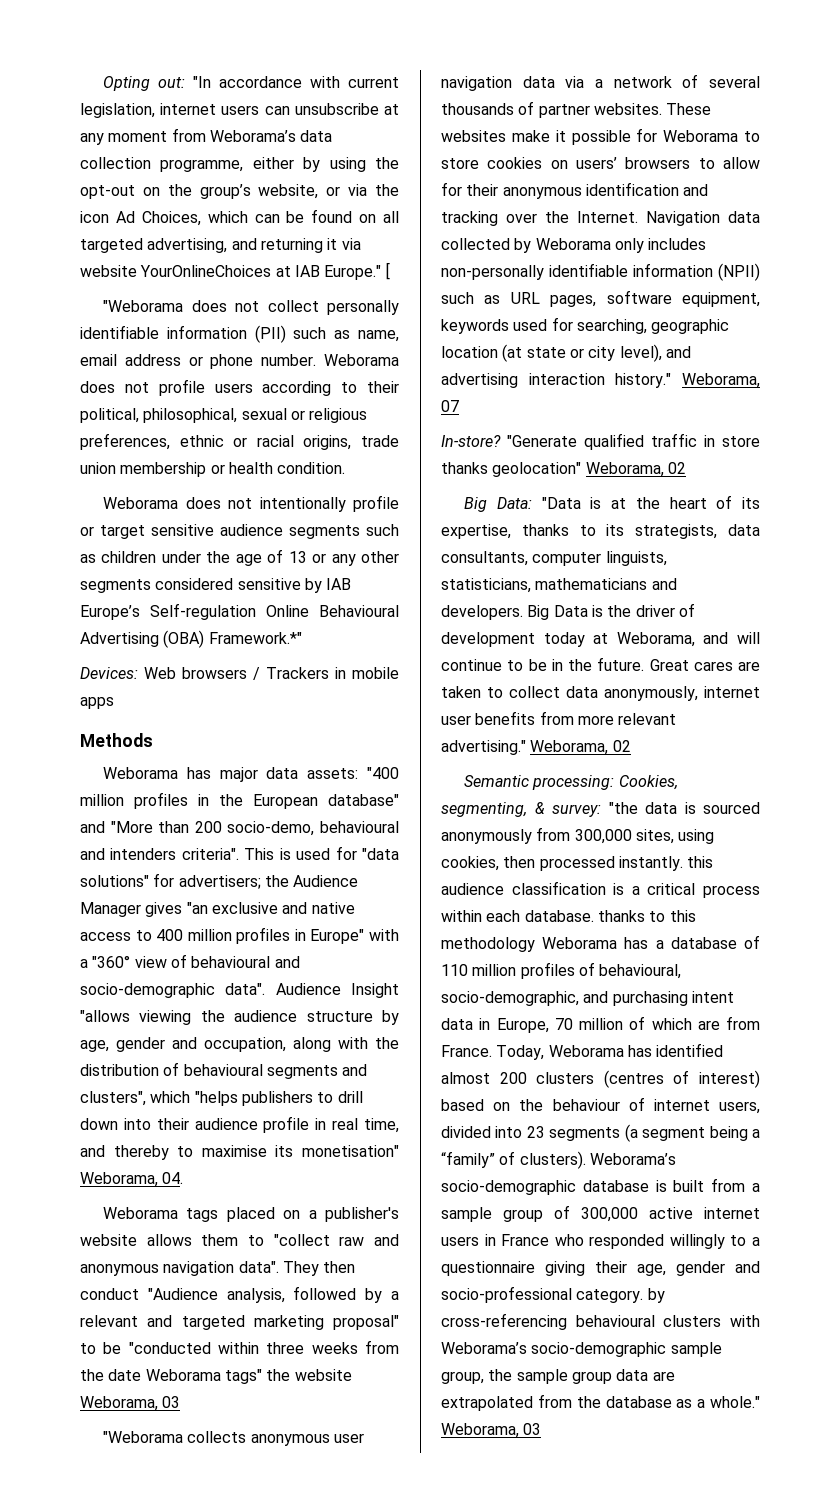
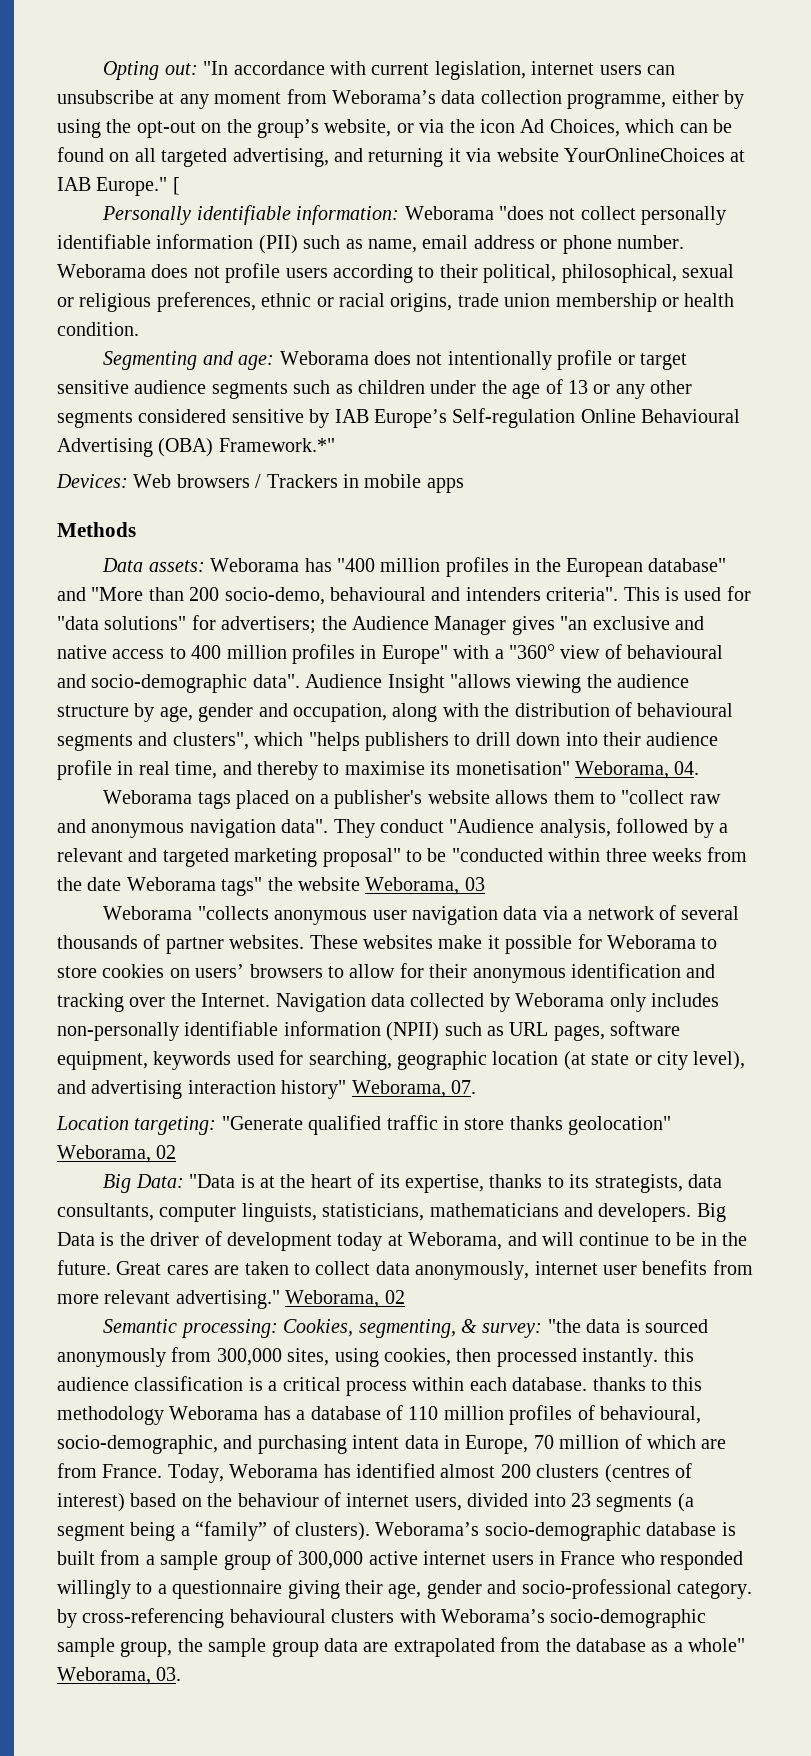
[103,300,227,312] "Weborama does -> [102,205,544,225] Personally identifiable information: Weborama "does
(346, 468) none -> [103,351,275,370] Segmenting and age:
[103,767,359,782] Weborama has major data assets: -> [102,558,332,572] Data assets: Weborama has
[323,1261,356,1273] then -> (375, 828) none
[103,1431,247,1443] "Weborama collects -> [103,906,269,920] Weborama "collects
[615,373,760,388] [441,400,459,412] [441,435,501,447] history." Weborama, 07 // In-store? -> [281,1080,476,1099] [56,1116,217,1135] history" Weborama, 07. // Location targeting:
[710,1396,760,1408] [441,1423,542,1438] whole." Weborama, 03 -> [688,1638,746,1652] [57,1667,182,1685] whole" Weborama, 03.

